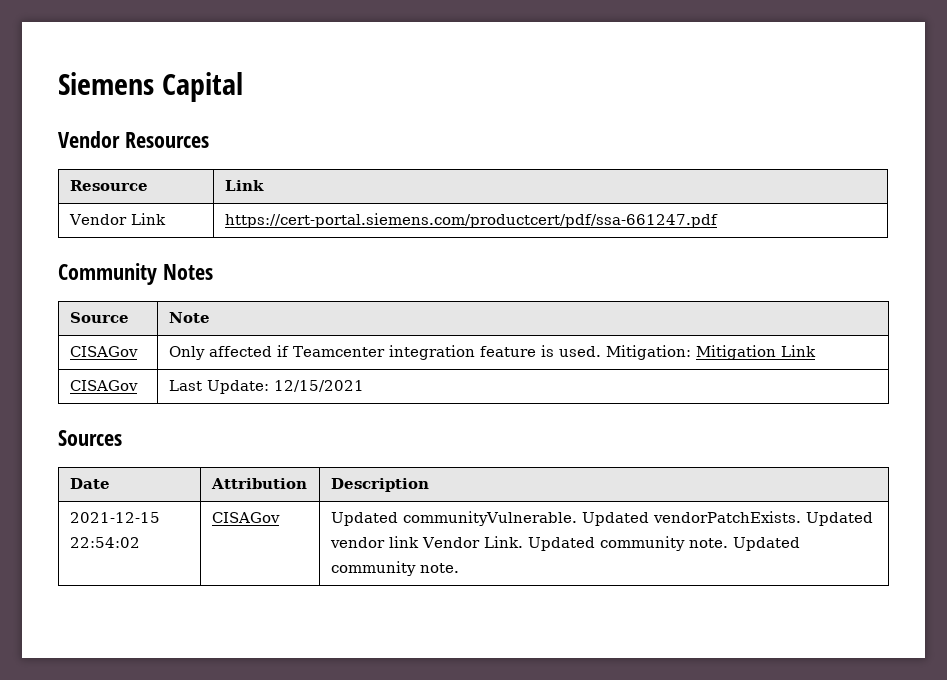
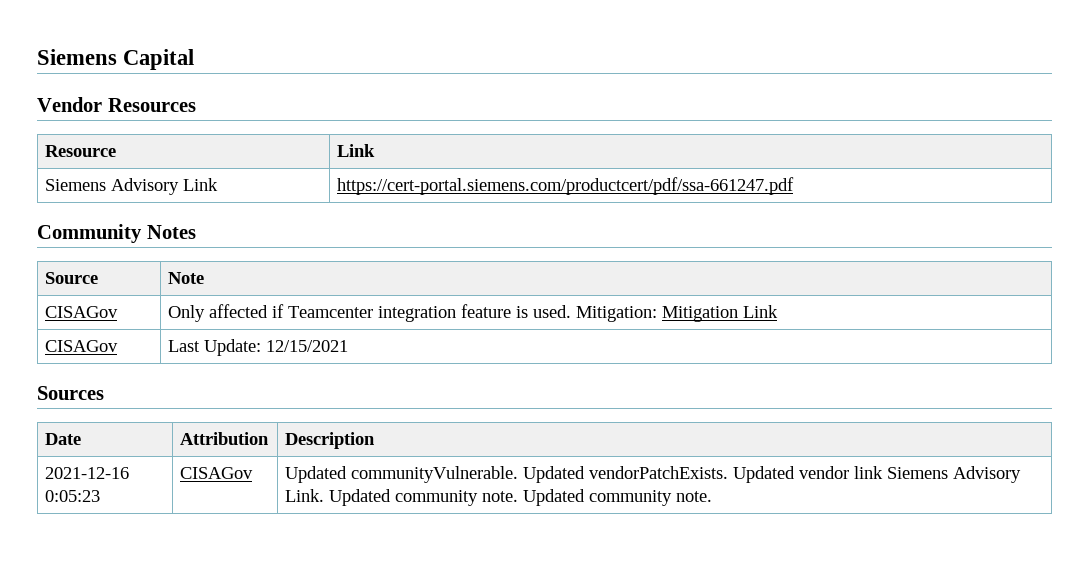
[68,214,127,225] Vendor -> [44,178,179,195] Siemens Advisory
[69,512,160,523] [69,537,140,548] 2021-12-15 22:54:02 -> [44,467,129,479] [44,490,100,502] 2021-12-16 0:05:23
[421,537,480,548] Vendor -> [886,466,1021,483] Siemens Advisory

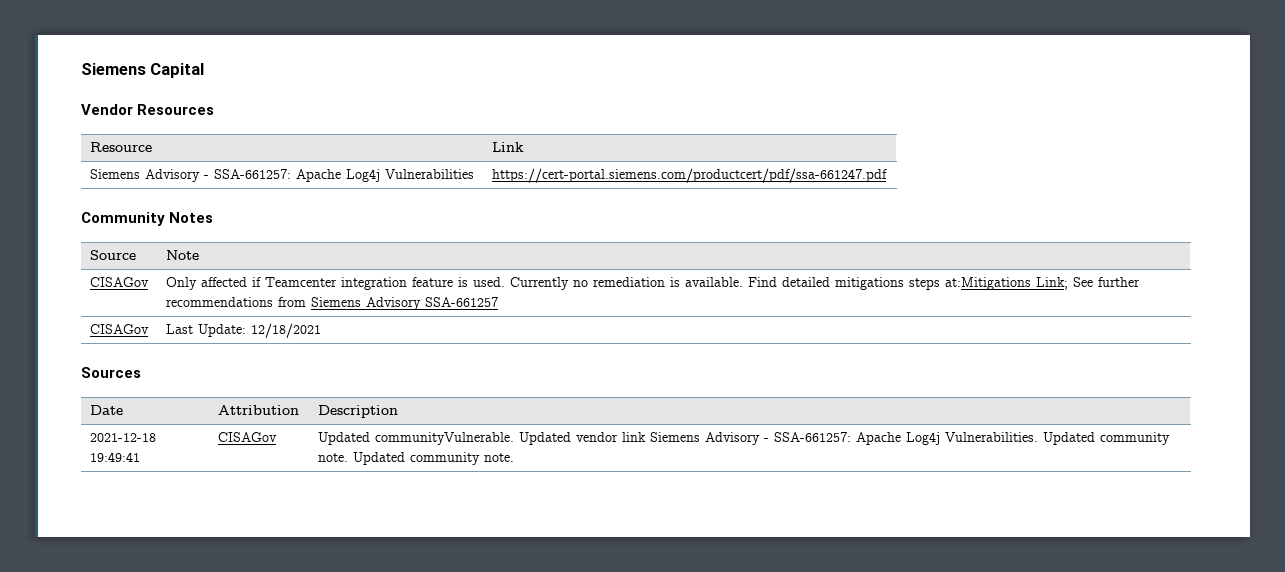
[182,178,218,191] Link -> [203,169,474,182] - SSA-661257: Apache Log4j Vulnerabilities
[575,305,778,322] Mitigation: Mitigation Link -> [509,277,1140,290] [165,297,498,310] Currently no remediation is available. Find detailed mitigations steps at:Mitigations Link; See further recommendations from Siemens Advisory SSA-661257
[265,340,348,352] 12/15/2021 -> [250,323,321,338] 12/18/2021
[44,467,129,479] [44,490,100,502] 2021-12-16 0:05:23 -> [89,433,156,442] [89,452,140,462] 2021-12-18 19:49:41
[588,466,795,483] vendorPatchExists. Updated -> (571, 438) none
[284,489,324,502] Link. -> [763,432,1038,445] - SSA-661257: Apache Log4j Vulnerabilities.

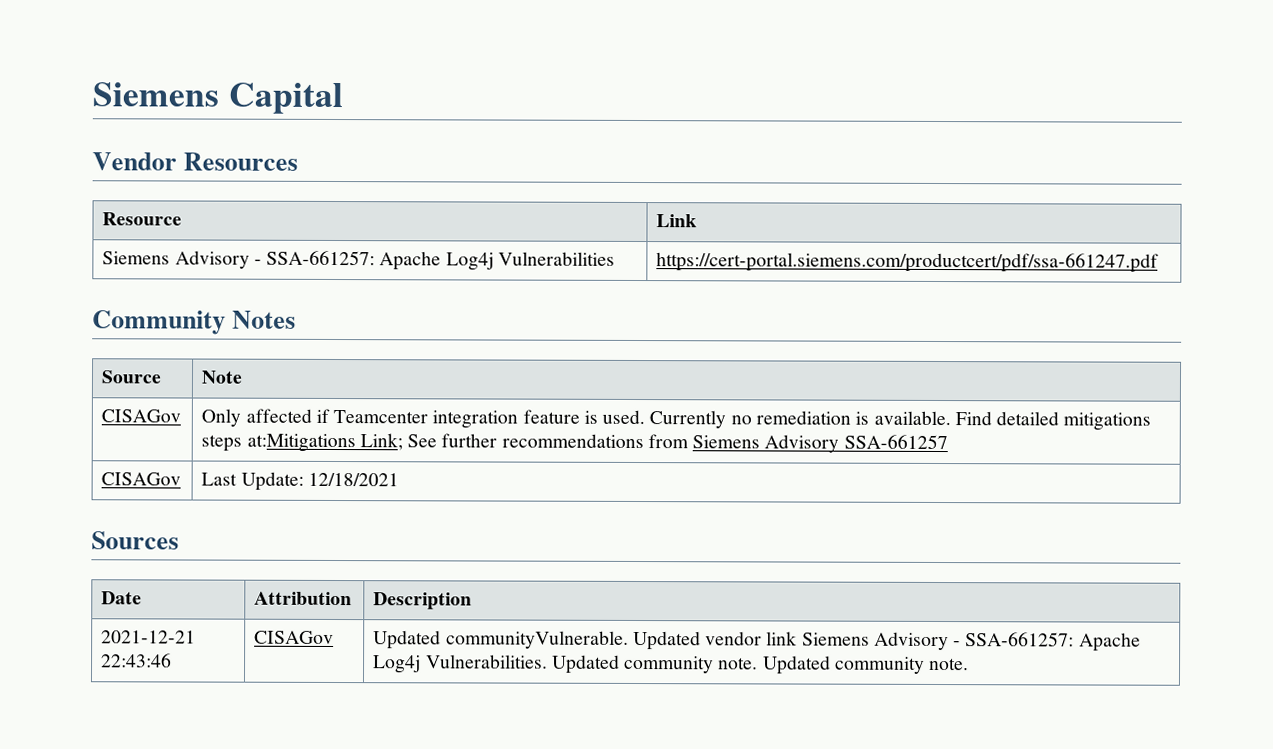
[89,433,156,442] [89,452,140,462] 2021-12-18 19:49:41 -> [101,630,197,644] [101,653,173,668] 2021-12-21 22:43:46

